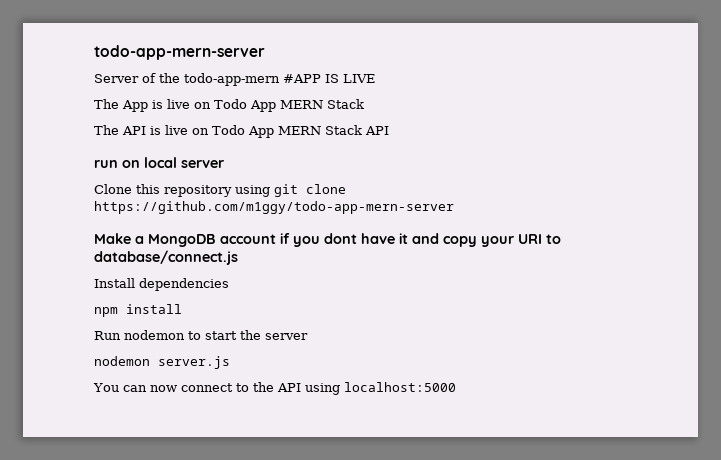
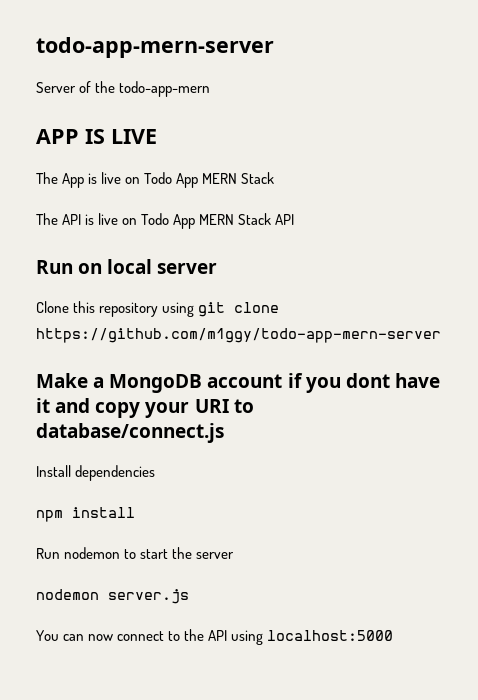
[283,74,321,83] #APP -> [36,129,79,144] // APP
[94,160,118,168] run -> [36,260,73,274] Run

